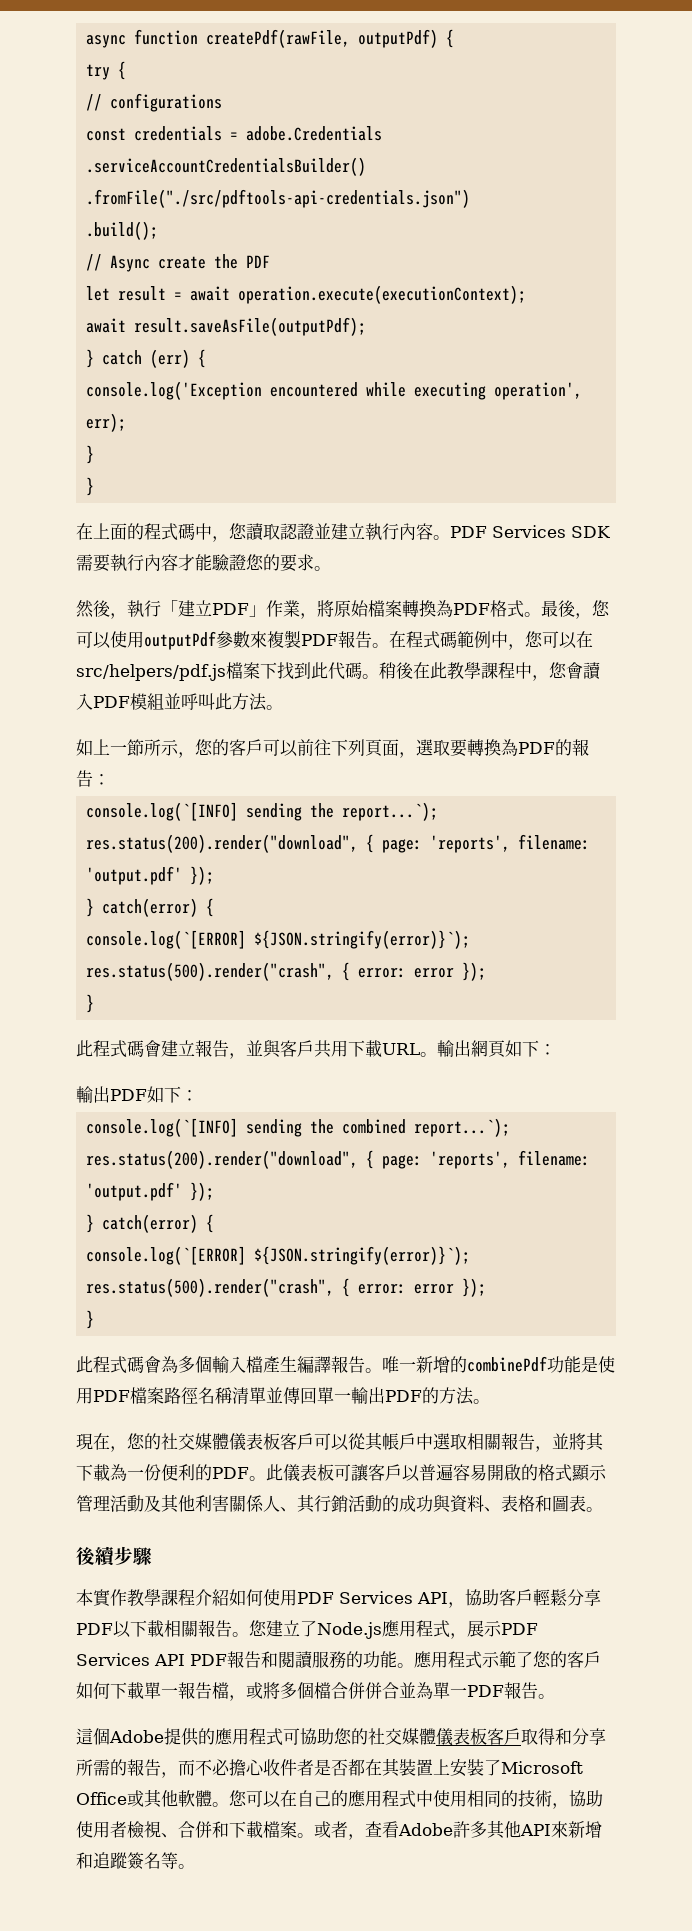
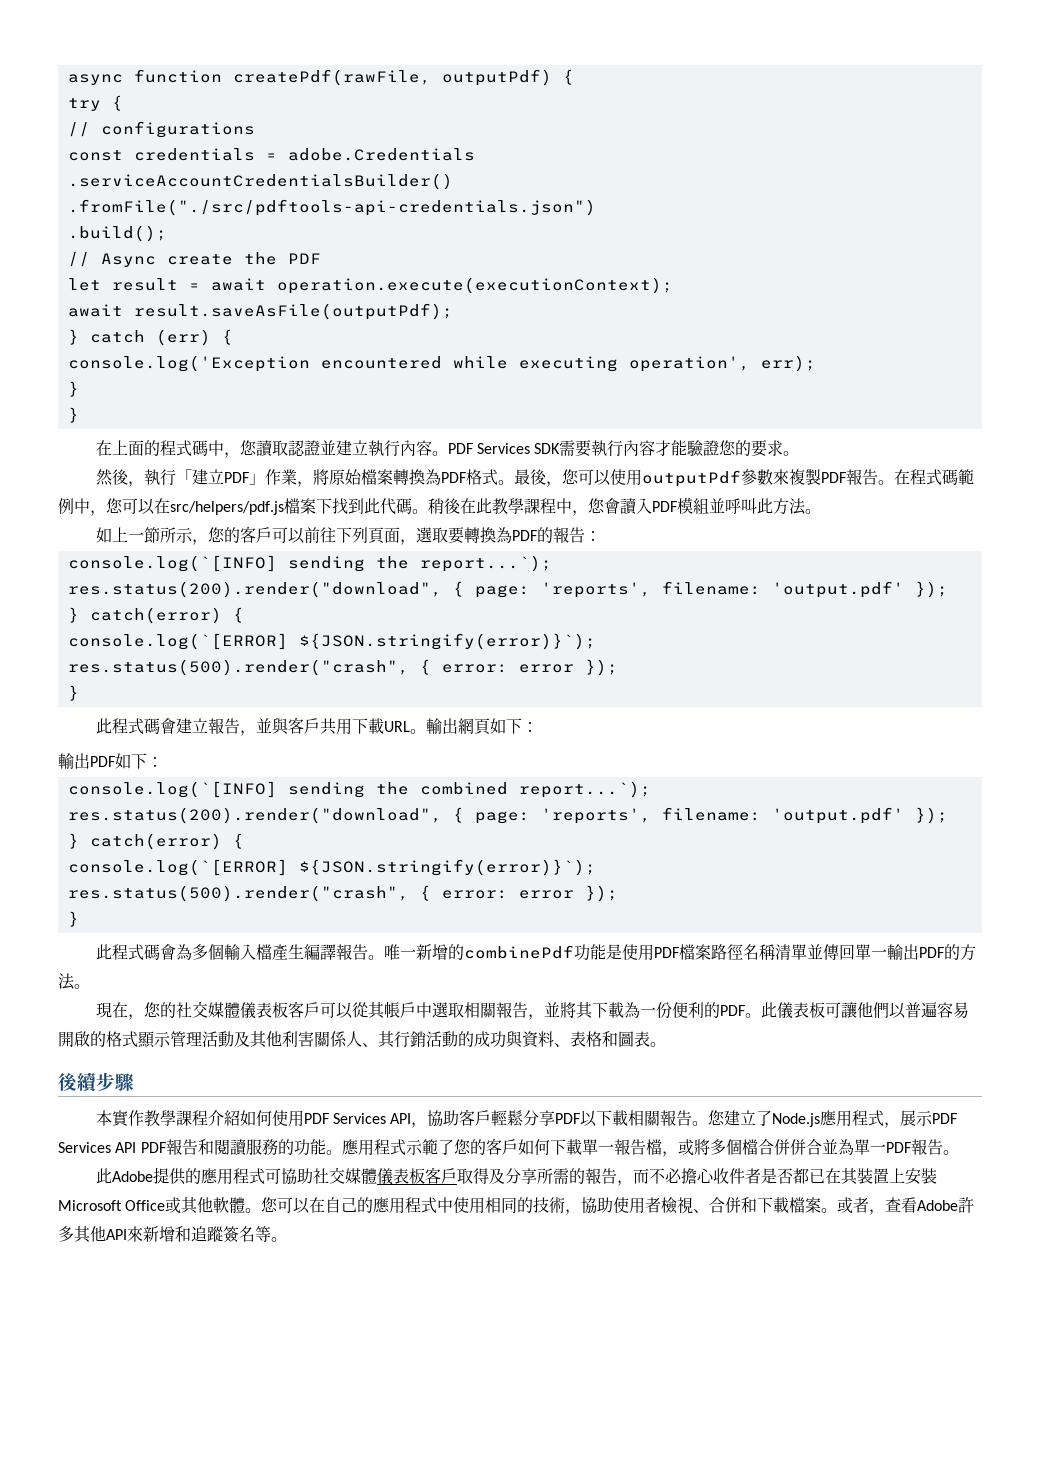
[368,1464,402,1481] 客戶 -> [856,1002,889,1018] 他們
[76,1728,110,1745] 這個 -> [95,1168,112,1184] 此
[334,1728,368,1745] 您的 -> (313, 1176) none
[555,1728,572,1745] 和 -> [488,1168,505,1184] 及
(365, 1767) none -> [808,1168,825,1183] 已
[484,1759,501,1776] 了 -> (937, 1176) none

